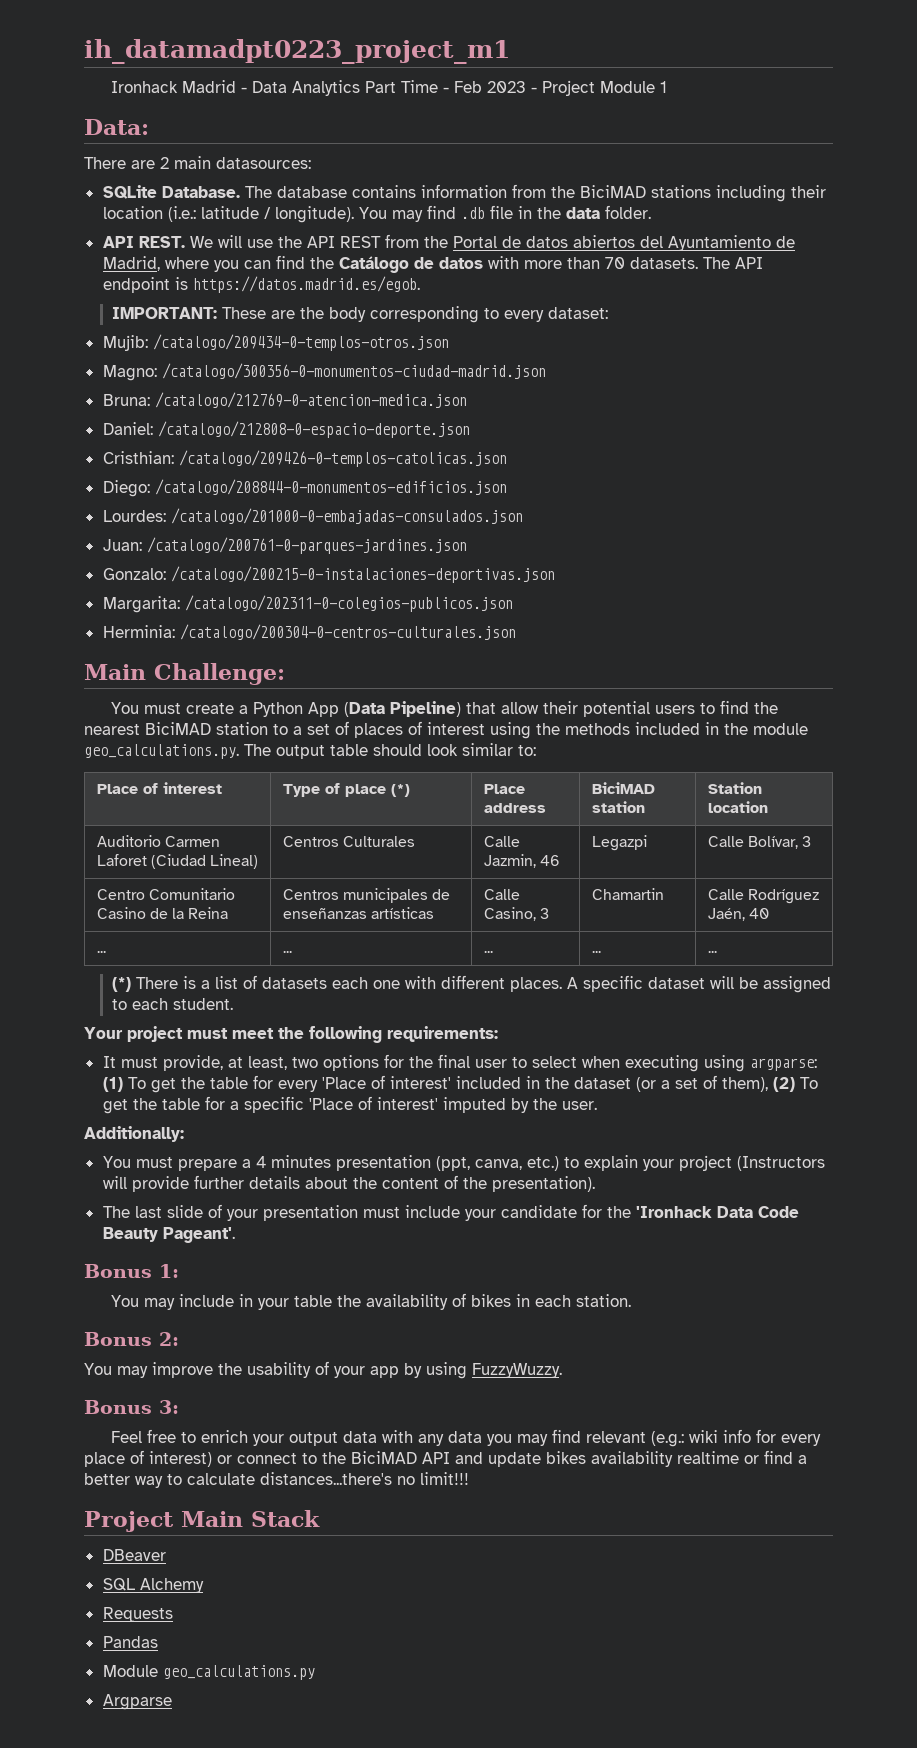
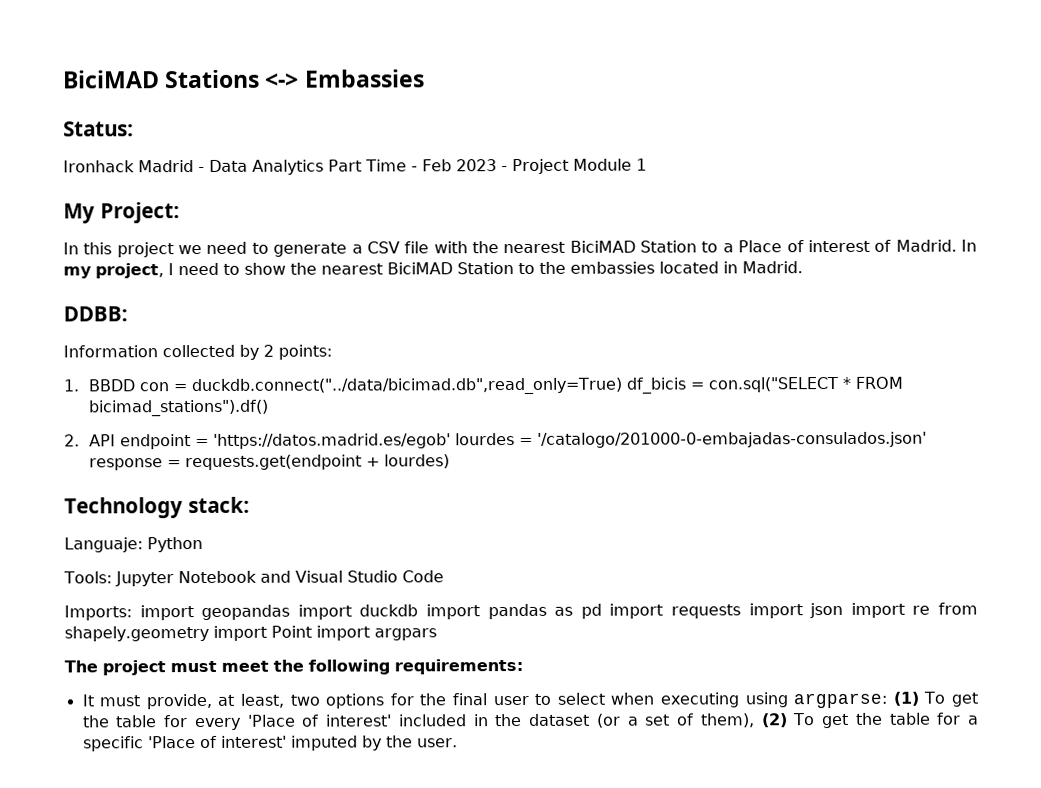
[84,39,510,64] ih_datamadpt0223_project_m1 -> [62,69,425,89] [63,121,134,137] BiciMAD Stations <-> Embassies // Status:
[84,119,149,135] [84,156,311,169] [102,184,826,202] [102,205,651,223] [102,234,795,251] [102,255,763,273] [102,276,420,293] [111,306,608,323] [102,334,449,351] [102,363,546,381] [102,392,467,408] [102,421,470,438] [102,450,507,467] [102,479,507,497] [102,508,523,524] [102,537,467,554] [102,566,555,583] [102,595,513,613] [102,624,516,640] [84,663,285,685] [110,700,778,717] [84,722,268,735] Data: // There are 2 main datasources: // SQLite Database. The database contains information from the BiciMAD stations including their location (i.e.: latitude / longitude). You may find .db file in the data folder. // API REST. We will use the API REST from the Portal de datos abiertos del Ayuntamiento de Madrid, where you can find the Catálogo de datos with more than 70 datasets. The API endpoint is https://datos.madrid.es/egob. // IMPORTANT: These are the body corresponding to every dataset: // Mujib: /catalogo/209434-0-templos-otros.json // Magno: /catalogo/300356-0-monumentos-ciudad-madrid.json // Bruna: /catalogo/212769-0-atencion-medica.json // Daniel: /catalogo/212808-0-espacio-deporte.json // Cristhian: /catalogo/209426-0-templos-catolicas.json // Diego: /catalogo/208844-0-monumentos-edificios.json // Lourdes: /catalogo/201000-0-embajadas-consulados.json // Juan: /catalogo/200761-0-parques-jardines.json // Gonzalo: /catalogo/200215-0-instalaciones-deportivas.json // Margarita: /catalogo/202311-0-colegios-publicos.json // Herminia: /catalogo/200304-0-centros-culturales.json // Main Challenge: // You must create a Python App (Data Pipeline) that allow their potential users to find the nearest BiciMAD station -> [63,202,180,224] [63,240,698,258] My Project: // In this project we need to generate a CSV file with the nearest BiciMAD Station
[307,721,808,739] [84,743,536,759] [96,782,222,794] [282,783,410,797] [483,784,525,794] [483,803,546,813] [591,782,655,794] [591,801,645,813] [707,782,762,794] [707,801,768,813] [96,835,220,847] [96,854,258,869] [282,836,415,847] [483,836,520,847] [483,854,560,868] [591,835,647,851] [707,836,811,849] [96,888,235,900] [96,907,229,919] [282,888,450,903] [282,907,434,919] [483,889,520,900] [483,907,549,921] [591,888,664,900] [707,889,819,904] [707,908,769,921] [96,950,106,953] [282,950,292,953] [483,950,493,953] [591,950,601,953] [707,950,717,953] [111,975,831,993] [111,998,233,1010] [84,1027,123,1039] set of places of interest using the methods included in the module geo_calculations.py. The output table should look similar to: // Place of interest | Type of place (*) | Place address | BiciMAD station | Station location // Auditorio Carmen Laforet (Ciudad Lineal) | Centros Culturales | Calle Jazmin, 46 | Legazpi | Calle Bolívar, 3 // Centro Comunitario Casino de la Reina | Centros municipales de enseñanzas artísticas | Calle Casino, 3 | Chamartin | Calle Rodríguez Jaén, 40 // ... | ... | ... | ... | ... // (*) There is a list of datasets each one with different places. A specific dataset will be assigned to each student. // Your -> [738,239,978,253] [63,261,803,279] [63,306,128,322] [63,344,332,360] [63,376,903,396] [88,399,269,417] [64,431,927,450] [88,454,450,471] [64,496,250,519] [64,536,203,553] [63,570,444,587] [64,602,979,621] [64,625,437,642] [64,660,98,673] Place of interest of Madrid. In my project, I need to show the nearest BiciMAD Station to the embassies located in Madrid. // DDBB: // Information collected by 2 points: // 1. BBDD con = duckdb.connect("../data/bicimad.db",read_only=True) df_bicis = con.sql("SELECT * FROM bicimad_stations").df() // 2. API endpoint = 'https://datos.madrid.es/egob' lourdes = '/catalogo/201000-0-embajadas-consulados.json' response = requests.get(endpoint + lourdes) // Technology stack: // Languaje: Python // Tools: Jupyter Notebook and Visual Studio Code // Imports: import geopandas import duckdb import pandas as pd import requests import json import re from shapely.geometry import Point import argpars // The
[84,1126,184,1142] [102,1155,825,1171] [102,1175,595,1192] [102,1204,799,1221] [102,1227,235,1243] [84,1264,179,1278] [110,1293,631,1310] [84,1332,179,1346] [84,1361,562,1379] [84,1400,179,1414] [110,1429,821,1447] [84,1450,807,1467] [84,1472,469,1488] [84,1510,320,1532] [102,1549,166,1561] [102,1578,204,1593] [102,1607,173,1622] [102,1636,158,1648] [102,1665,315,1680] [102,1694,172,1710] // Additionally: // You must prepare a 4 minutes presentation (ppt, canva, etc.) to explain your project (Instructors will provide further details about the content of the presentation). // The last slide of your presentation must include your candidate for the 'Ironhack Data Code Beauty Pageant'. // Bonus 1: // You may include in your table the availability of bikes in each station. // Bonus 2: // You may improve the usability of your app by using FuzzyWuzzy. // Bonus 3: // Feel free to enrich your output data with any data you may find relevant (e.g.: wiki info for every place of interest) or connect to the BiciMAD API and update bikes availability realtime or find a better way to calculate distances...there's no limit!!! // Project Main Stack // DBeaver // SQL Alchemy // Requests // Pandas // Module geo_calculations.py // Argparse -> (458, 743) none

